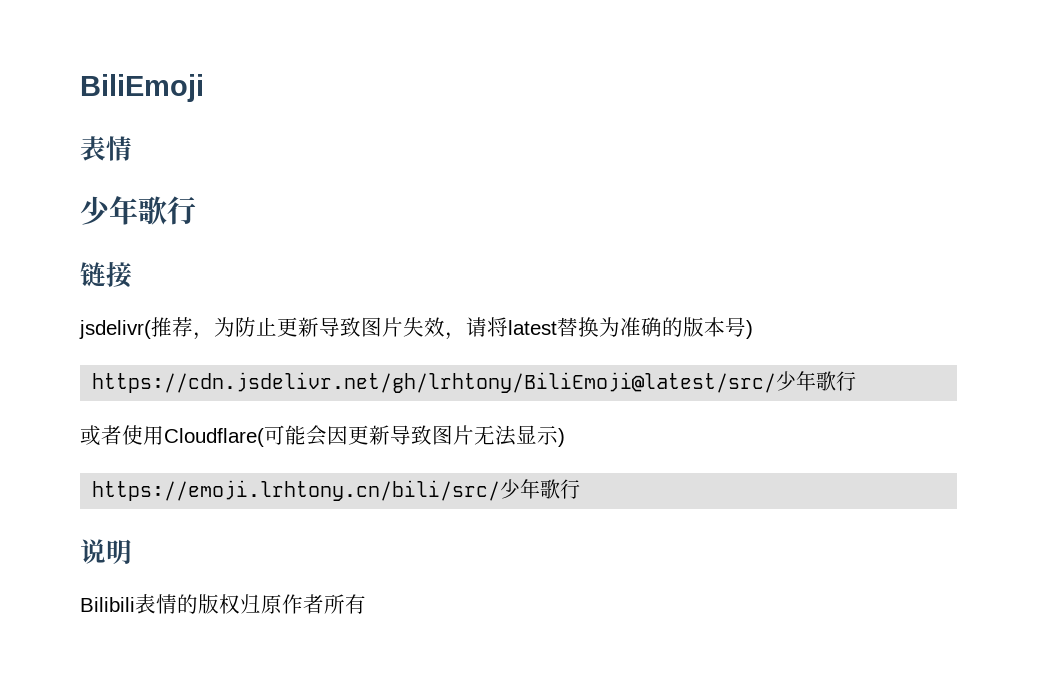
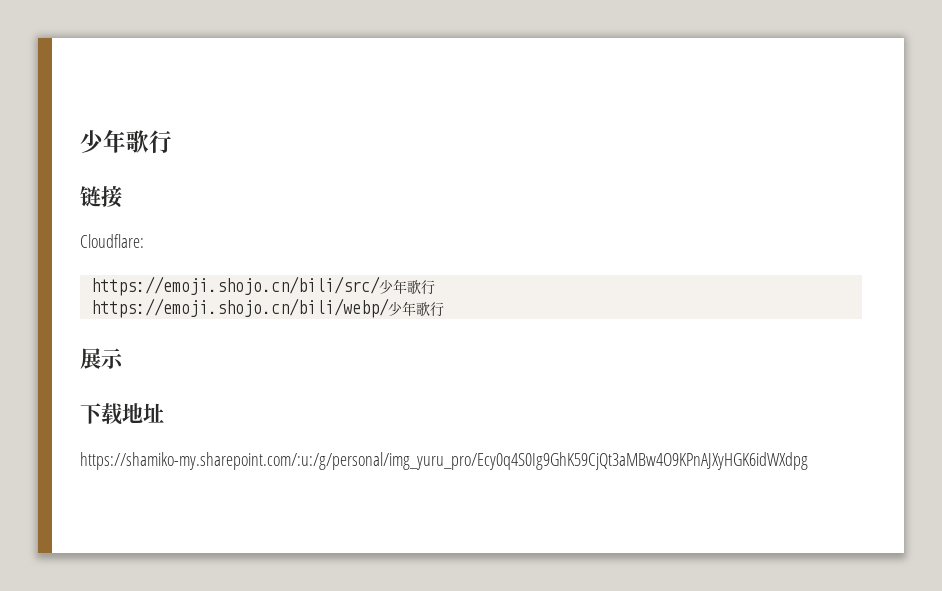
[80,74,204,102] [80,136,132,161] BiliEmoji // 表情 // -> (80, 141) none
[79,317,753,340] [92,371,857,393] [80,425,565,447] [92,479,581,501] [80,539,132,564] [80,594,366,614] jsdelivr(推荐，为防止更新导致图片失效，请将latest替换为准确的版本号) // https://cdn.jsdelivr.net/gh/lrhtony/BiliEmoji@latest/src/少年歌行 // 或者使用Cloudflare(可能会因更新导致图片无法显示) // https://emoji.lrhtony.cn/bili/src/少年歌行 // 说明 // Bilibili表情的版权归原作者所有 -> [80,234,144,248] [90,276,435,296] [90,298,444,318] [80,348,124,369] [80,403,164,425] [80,452,808,470] Cloudflare: // https://emoji.shojo.cn/bili/src/少年歌行 // https://emoji.shojo.cn/bili/webp/少年歌行 // 展示 // 下载地址 // https://shamiko-my.sharepoint.com/:u:/g/personal/img_yuru_pro/Ecy0q4S0Ig9GhK59CjQt3aMBw4O9KPnAJXyHGK6idWXdpg

